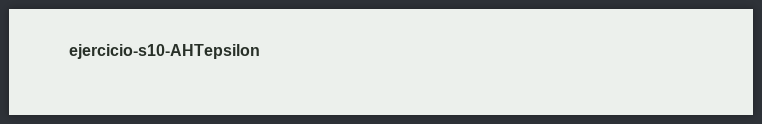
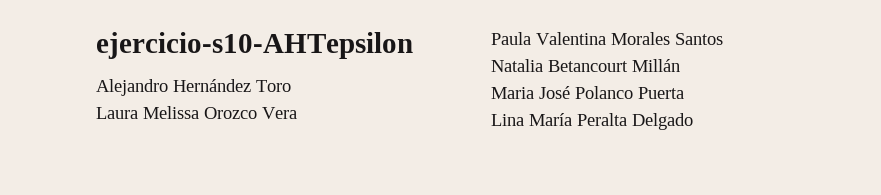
(260, 51) none -> [96,79,291,96] [96,106,297,119] [491,32,723,45] [491,59,680,72] [491,86,684,99] [491,113,693,130] // Alejandro Hernández Toro // Laura Melissa Orozco Vera // Paula Valentina Morales Santos // Natalia Betancourt Millán // Maria José Polanco Puerta // Lina María Peralta Delgado

